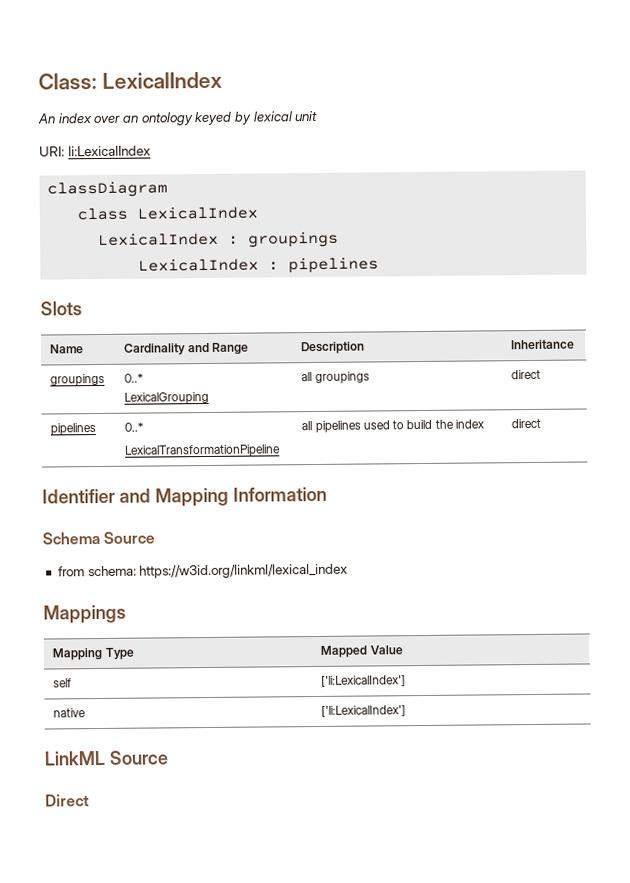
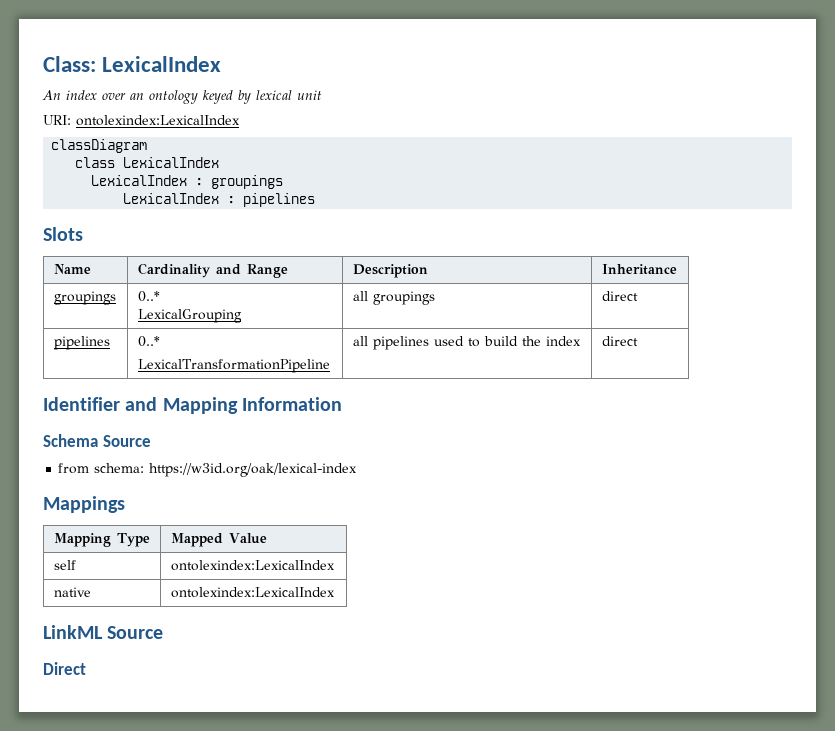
[67,145,151,157] li:LexicalIndex -> [76,115,240,126] ontolexindex:LexicalIndex
[139,563,349,579] https://w3id.org/linkml/lexical_index -> [149,463,358,477] https://w3id.org/oak/lexical-index
[321,675,407,687] ['li:LexicalIndex'] -> [170,560,335,571] ontolexindex:LexicalIndex
[321,705,407,717] ['li:LexicalIndex'] -> [170,587,335,598] ontolexindex:LexicalIndex

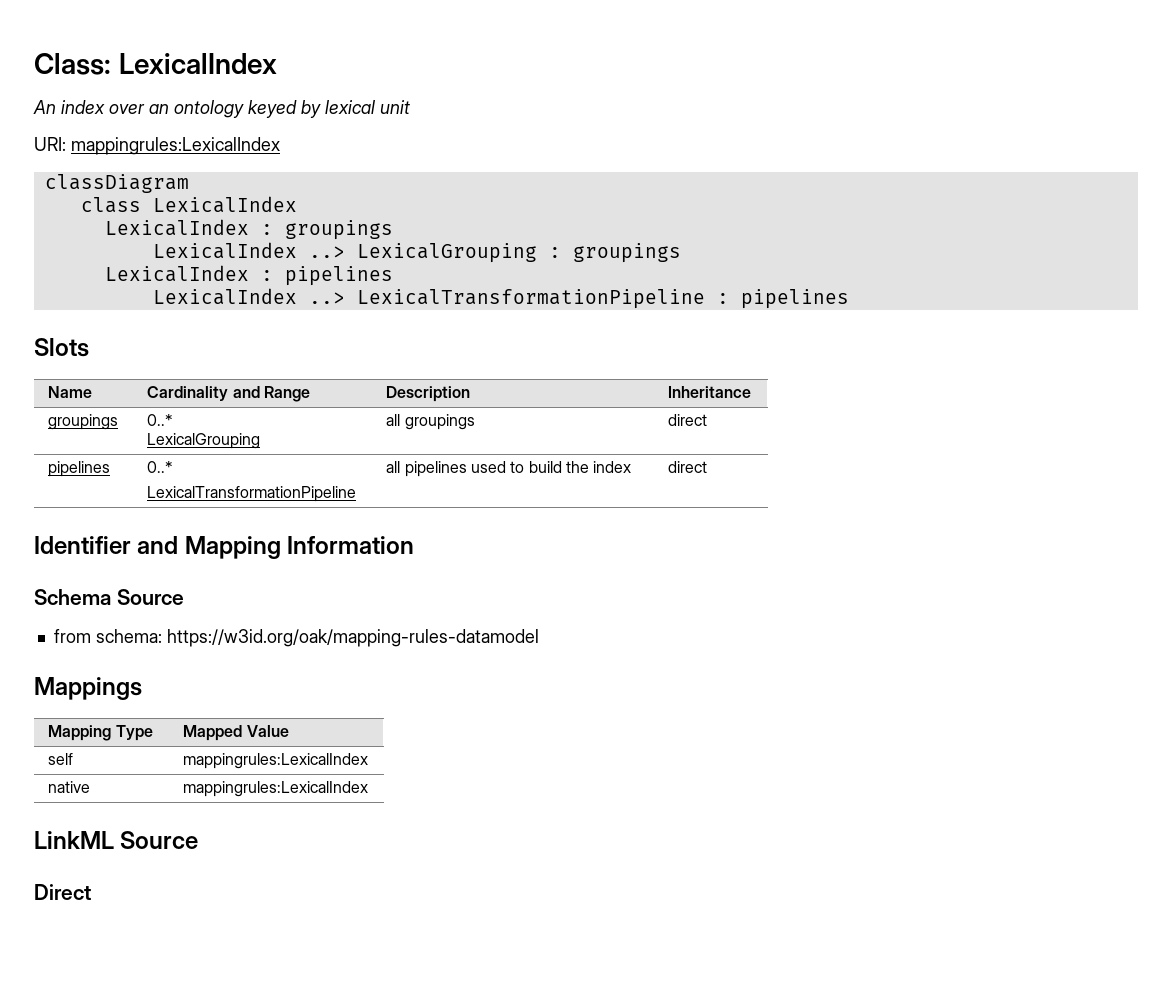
[76,115,240,126] ontolexindex:LexicalIndex -> [71,137,280,155] mappingrules:LexicalIndex
(220, 198) none -> [308,243,681,263] [104,265,393,286] [152,288,705,309] ..> LexicalGrouping : groupings // LexicalIndex : pipelines // LexicalIndex ..> LexicalTransformationPipeline
[149,463,358,477] https://w3id.org/oak/lexical-index -> [166,629,539,647] https://w3id.org/oak/mapping-rules-datamodel
[170,560,335,571] ontolexindex:LexicalIndex -> [183,753,369,769] mappingrules:LexicalIndex
[170,587,335,598] ontolexindex:LexicalIndex -> [183,781,369,797] mappingrules:LexicalIndex

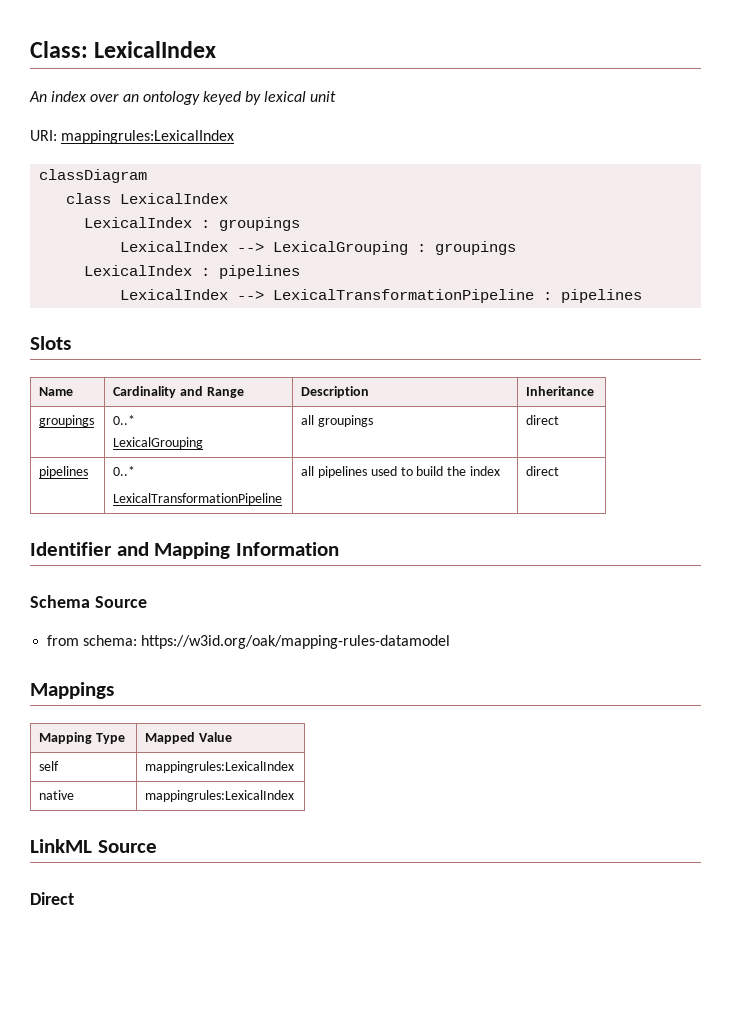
[308,246,345,258] ..> -> [237,242,265,252] -->
[308,292,345,304] ..> -> [237,290,265,300] -->

